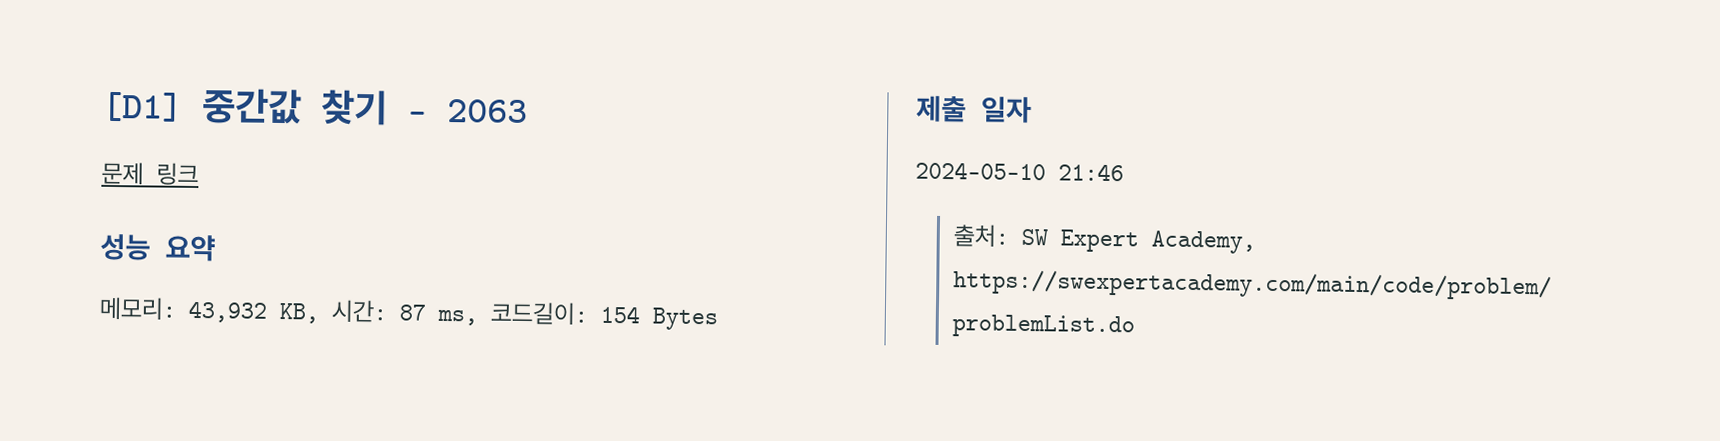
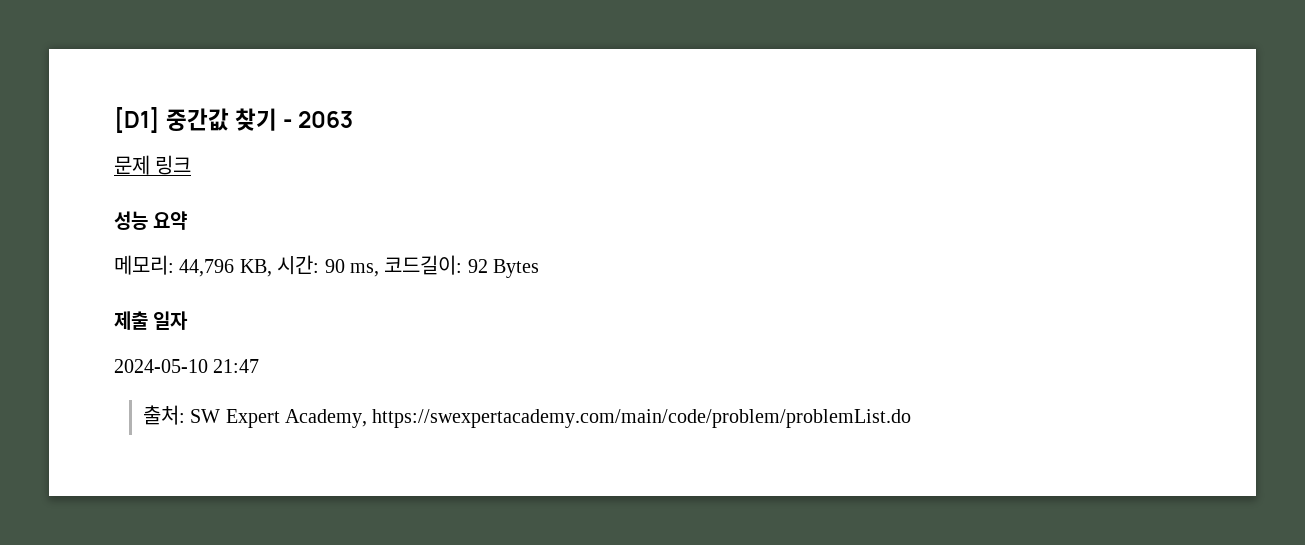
[188,300,267,323] 43,932 -> [179,259,235,277] 44,796
[399,304,426,321] 87 -> [324,259,345,273] 90
[600,305,640,324] 154 -> [467,259,488,273] 92
[1058,163,1124,182] 21:46 -> [213,359,260,373] 21:47

